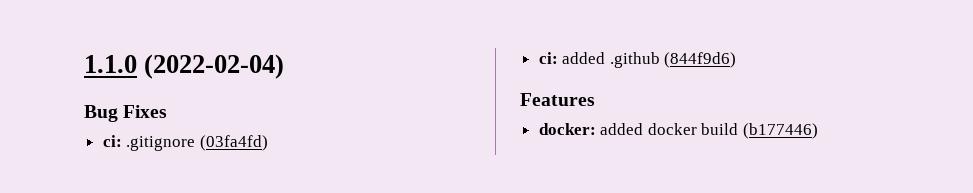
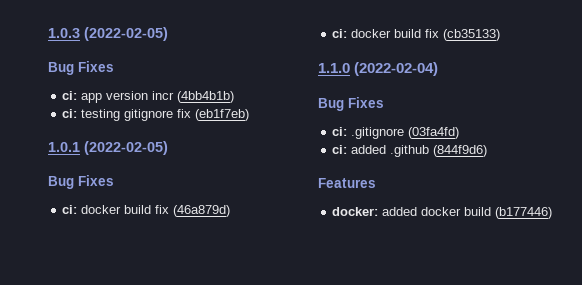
(84, 64) none -> [48,27,168,41] [48,61,114,75] [62,91,235,103] [62,109,250,121] [48,141,168,155] [48,175,114,189] [62,205,231,217] [332,29,501,41] 1.0.3 (2022-02-05) // Bug Fixes // ci: app version incr (4bb4b1b) // ci: testing gitignore fix (eb1f7eb) // 1.0.1 (2022-02-05) // Bug Fixes // ci: docker build fix (46a879d) // ci: docker build fix (cb35133) //

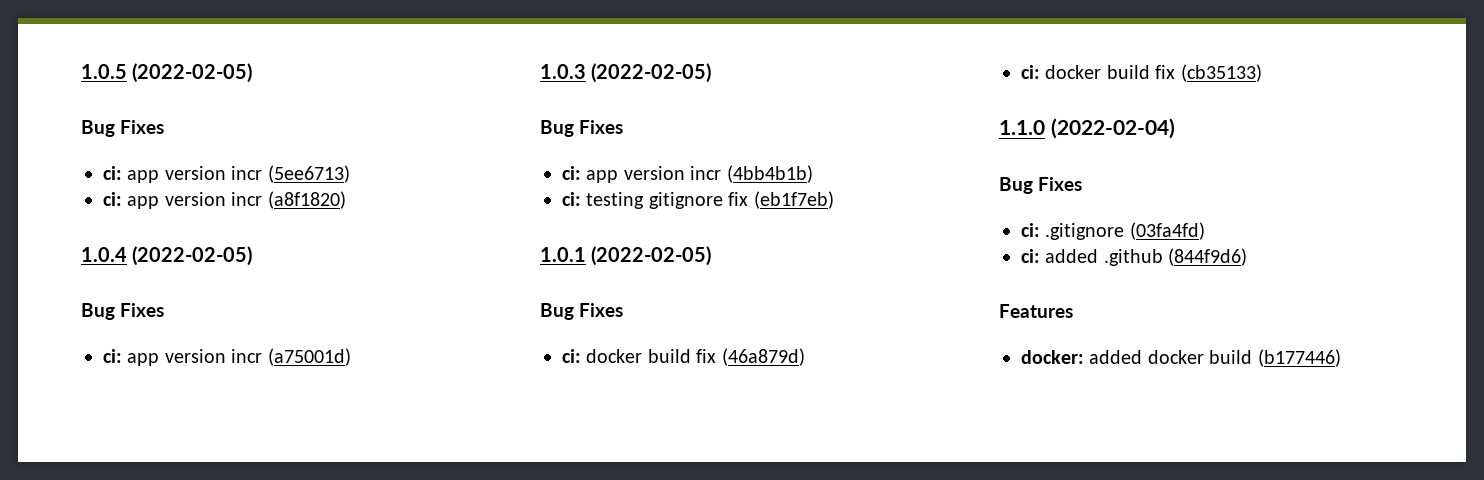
(48, 33) none -> [81,63,253,83] [81,120,165,137] [103,165,350,183] [103,191,346,209] [81,246,253,266] [81,303,165,320] [103,348,351,366] 1.0.5 (2022-02-05) // Bug Fixes // ci: app version incr (5ee6713) // ci: app version incr (a8f1820) // 1.0.4 (2022-02-05) // Bug Fixes // ci: app version incr (a75001d) //

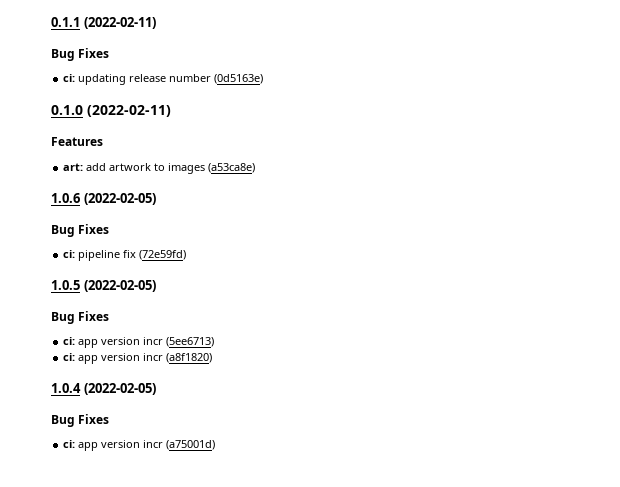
(81, 71) none -> [51,17,156,29] [51,48,110,61] [63,74,264,85] [51,105,171,117] [51,137,103,146] [63,163,256,174] [51,193,156,205] [51,224,110,237] [63,250,187,261] 0.1.1 (2022-02-11) // Bug Fixes // ci: updating release number (0d5163e) // 0.1.0 (2022-02-11) // Features // art: add artwork to images (a53ca8e) // 1.0.6 (2022-02-05) // Bug Fixes // ci: pipeline fix (72e59fd) //
[540,63,712,83] [540,120,624,137] [562,165,813,183] [562,191,834,209] [540,246,712,266] [540,303,624,320] [562,348,805,366] [1021,64,1262,82] [999,118,1175,139] [999,177,1083,194] [1021,222,1205,240] [1021,248,1248,266] [999,304,1073,318] [1021,349,1341,367] // 1.0.3 (2022-02-05) // Bug Fixes // ci: app version incr (4bb4b1b) // ci: testing gitignore fix (eb1f7eb) // 1.0.1 (2022-02-05) // Bug Fixes // ci: docker build fix (46a879d) // ci: docker build fix (cb35133) // 1.1.0 (2022-02-04) // Bug Fixes // ci: .gitignore (03fa4fd) // ci: added .github (844f9d6) // Features // docker: added docker build (b177446) -> (216, 445) none

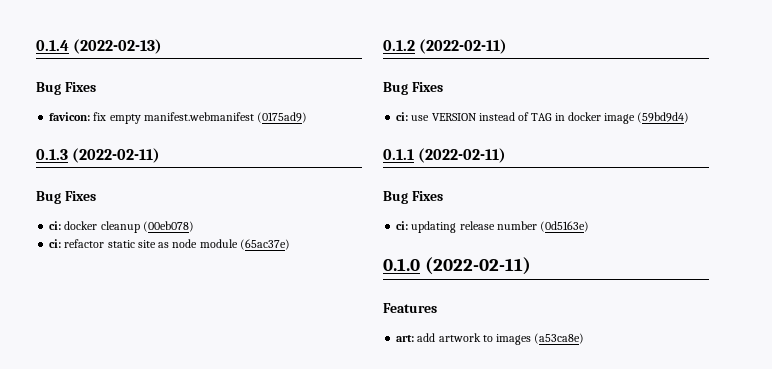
(51, 22) none -> [36,39,163,54] [36,82,96,95] [49,112,308,124] [36,148,161,163] [36,191,96,204] [49,221,194,233] [49,239,290,250] [383,39,508,54] [383,82,443,95] [396,112,690,124] 0.1.4 (2022-02-13) // Bug Fixes // favicon: fix empty manifest.webmanifest (0175ad9) // 0.1.3 (2022-02-11) // Bug Fixes // ci: docker cleanup (00eb078) // ci: refactor static site as node module (65ac37e) // 0.1.2 (2022-02-11) // Bug Fixes // ci: use VERSION instead of TAG in docker image (59bd9d4) //
[51,193,156,205] [51,224,110,237] [63,250,187,261] [51,280,156,292] [51,311,110,324] [63,337,215,348] [63,353,213,364] [51,383,156,395] [51,414,110,427] [63,440,216,451] // 1.0.6 (2022-02-05) // Bug Fixes // ci: pipeline fix (72e59fd) // 1.0.5 (2022-02-05) // Bug Fixes // ci: app version incr (5ee6713) // ci: app version incr (a8f1820) // 1.0.4 (2022-02-05) // Bug Fixes // ci: app version incr (a75001d) -> (585, 338) none

